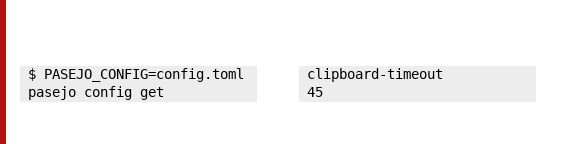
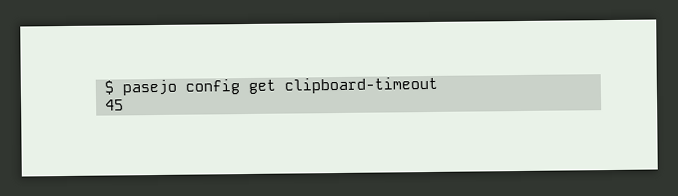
[44,68,245,82] PASEJO_CONFIG=config.toml -> (114, 87) none

